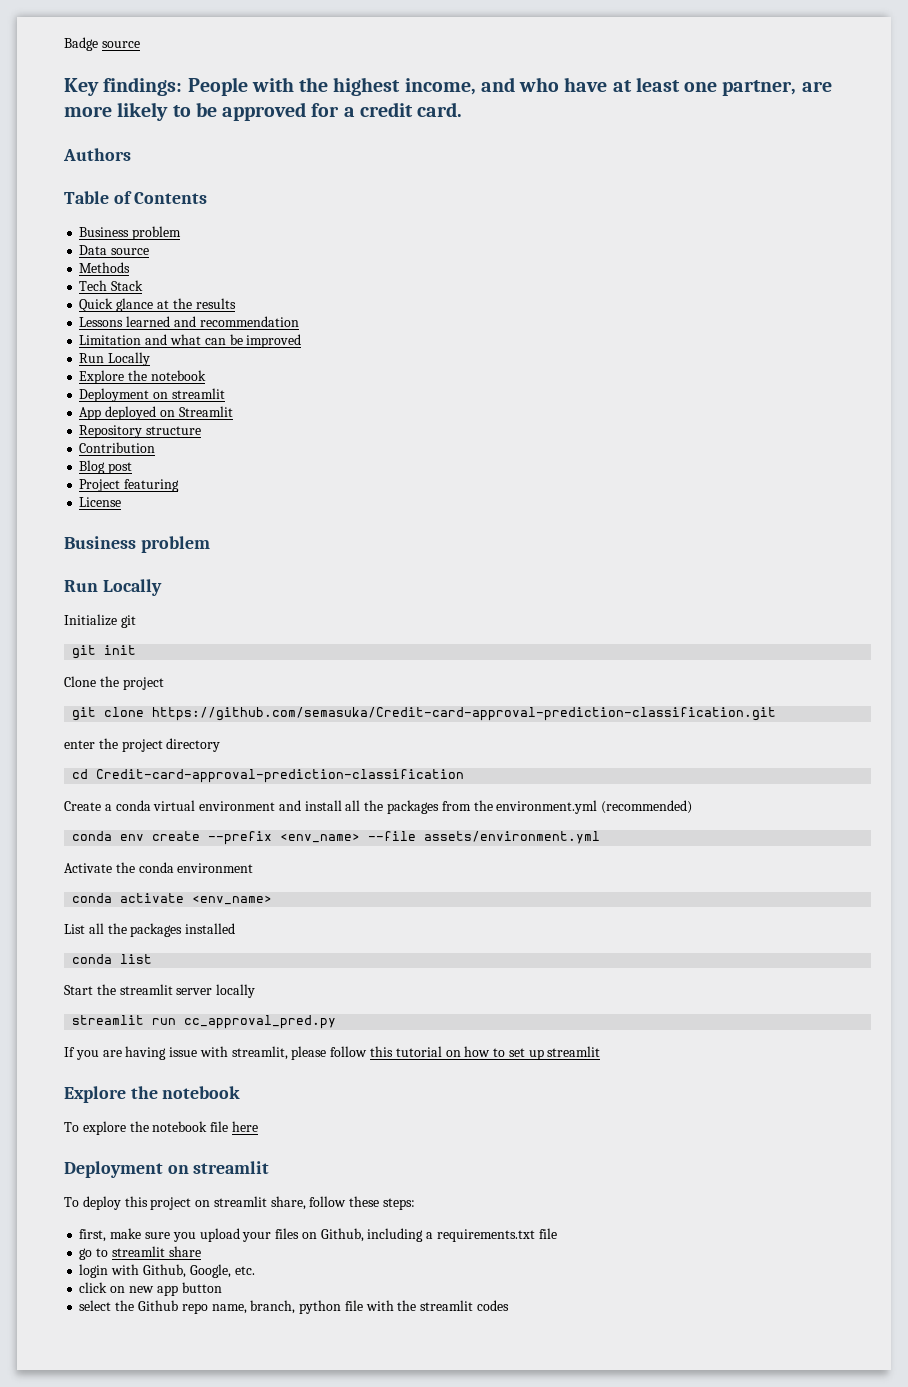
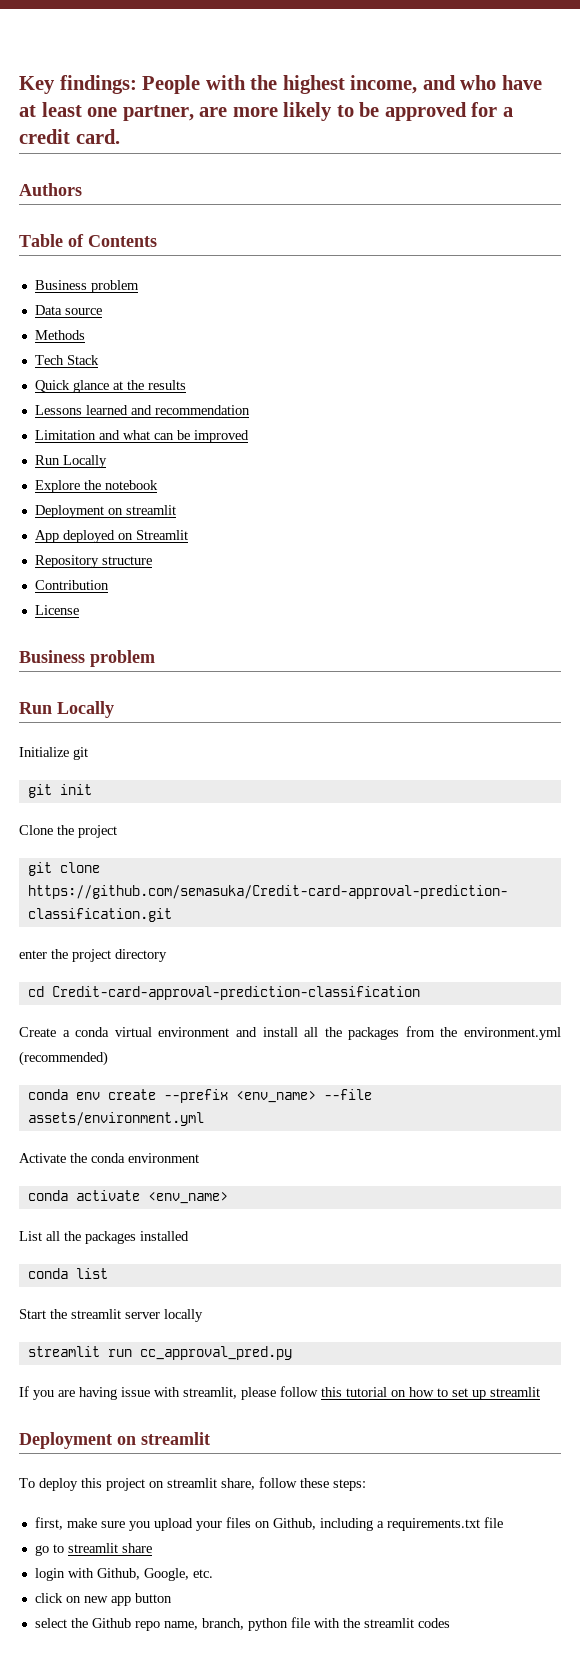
[64,37,140,51] Badge source // -> (19, 85) none
[79,460,133,474] [79,479,180,492] // Blog post // Project featuring -> (109, 585) none
[64,1086,241,1103] [64,1121,258,1135] // Explore the notebook // To explore the notebook file here -> (540, 1392) none

